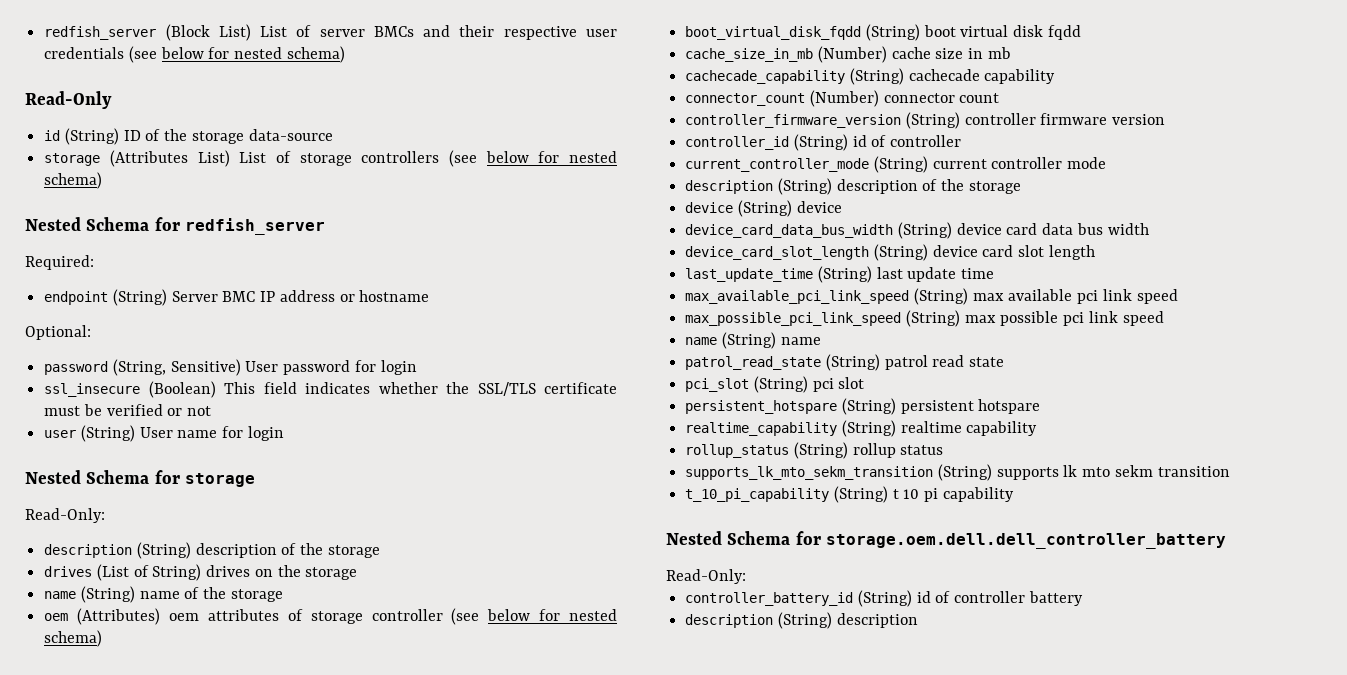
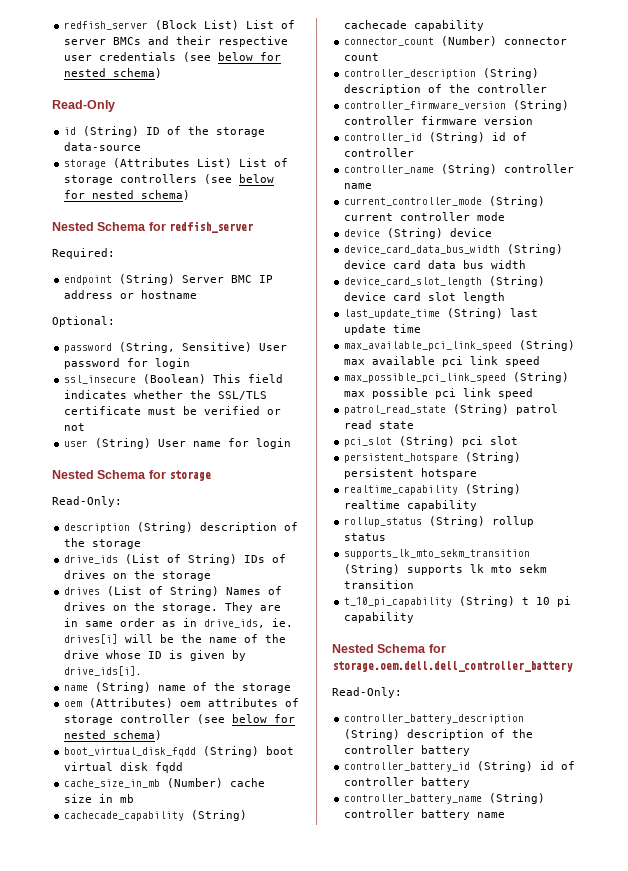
(380, 551) none -> [64,554,287,565] [64,570,212,581] // drive_ids (List of String) IDs of drives on the storage
[206,565,358,580] drives on the storage -> [226,586,283,595] [64,602,282,613] [64,618,294,628] [64,634,287,644] [64,650,247,661] [64,666,143,676] Names of drives on the storage. They are in same order as in drive_ids, ie. drives[i] will be the name of the drive whose ID is given by drive_ids[i].
(1000, 98) none -> [344,68,540,79] [344,84,548,95] // controller_description (String) description of the controller
(962, 141) none -> [344,164,575,175] [344,183,373,189] // controller_name (String) controller name
[685,178,1021,195] // description (String) description of the storage -> (506, 216) none
[685,332,821,349] // name (String) name -> (534, 393) none
(746, 576) none -> [344,714,525,724] [344,729,534,740] [344,745,471,756] // controller_battery_description (String) description of the controller battery
[685,612,918,629] description (String) description -> [344,793,546,804] [344,809,506,820] controller_battery_name (String) controller battery name

